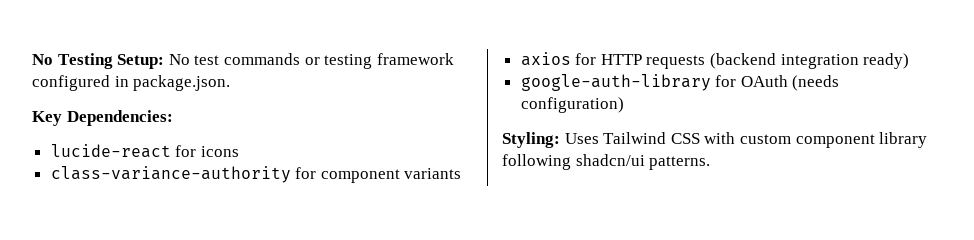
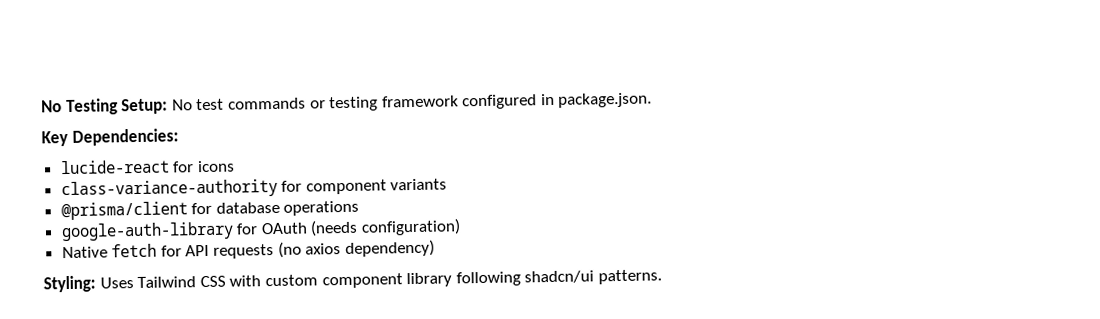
[520,52,910,69] axios for HTTP requests (backend integration ready) -> [60,200,360,221] @prisma/client for database operations
(624, 105) none -> [61,239,435,259] // Native fetch for API requests (no axios dependency)

